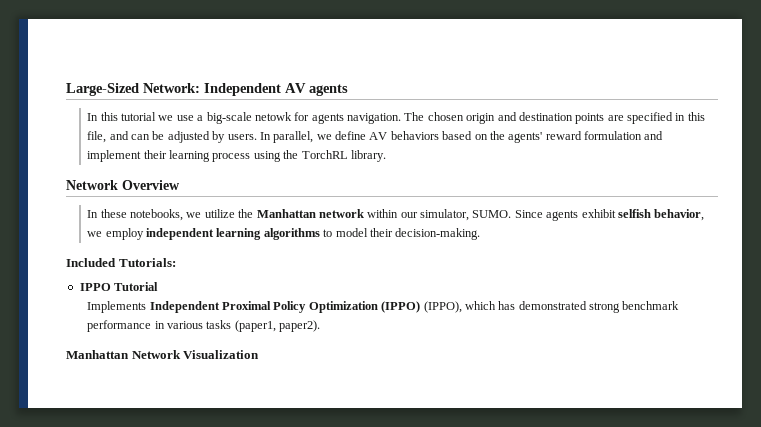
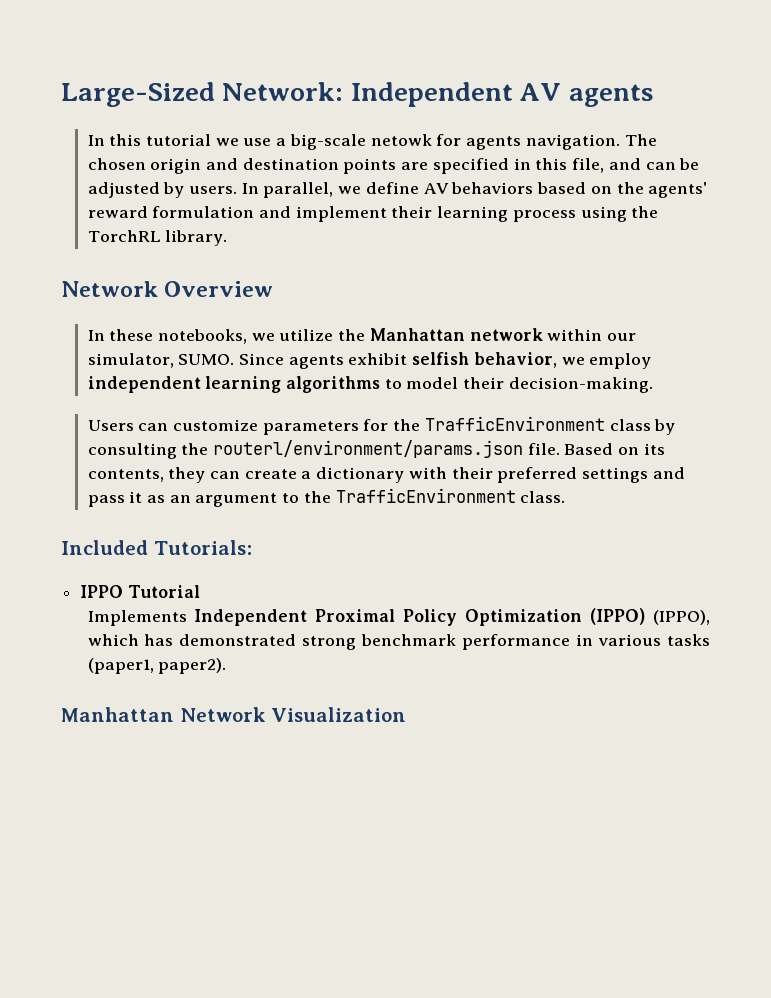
(481, 234) none -> [87,416,676,435] [87,440,665,459] [87,467,685,483] [87,488,566,507] // Users can customize parameters for the TrafficEnvironment class by consulting the routerl/environment/params.json file. Based on its contents, they can create a dictionary with their preferred settings and pass it as an argument to the TrafficEnvironment class.

